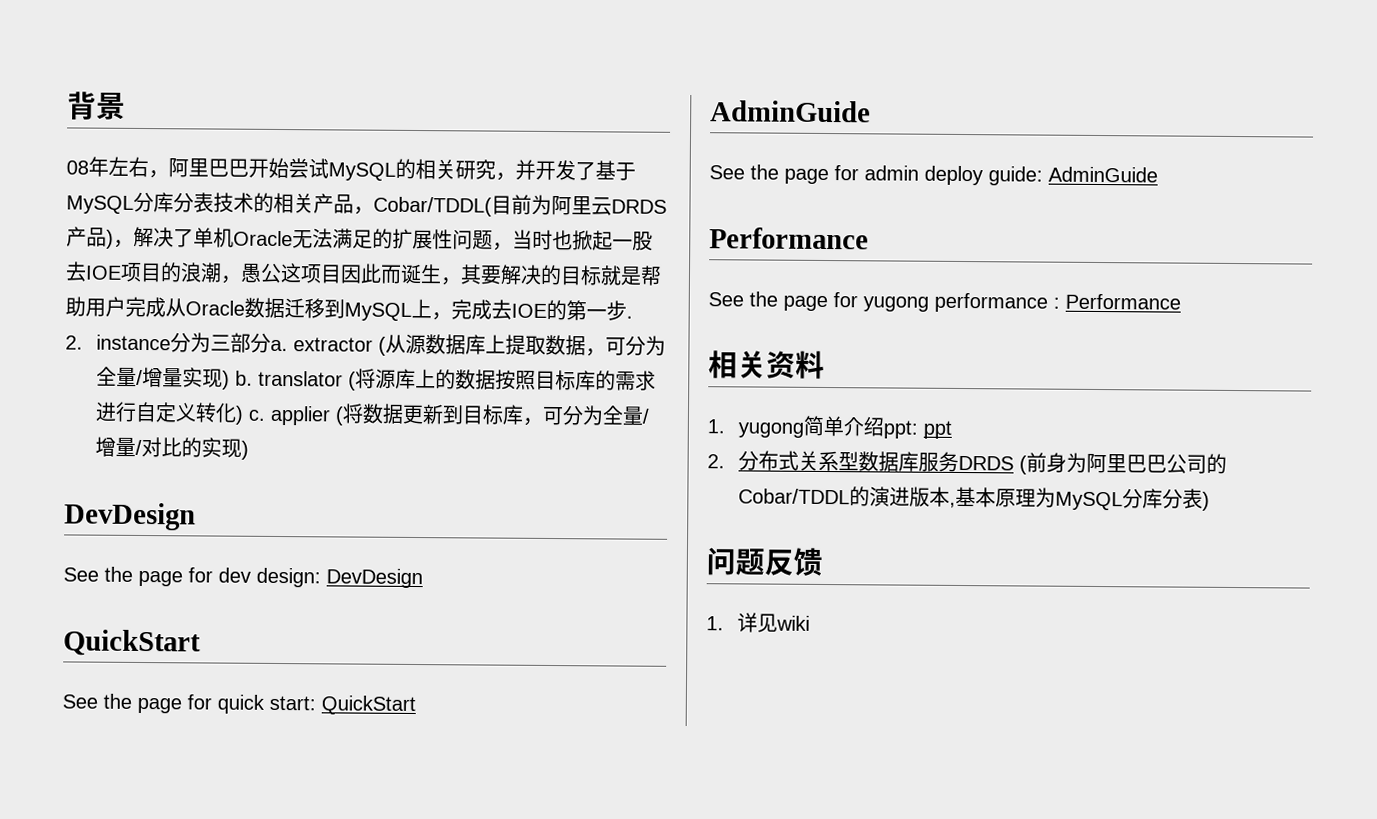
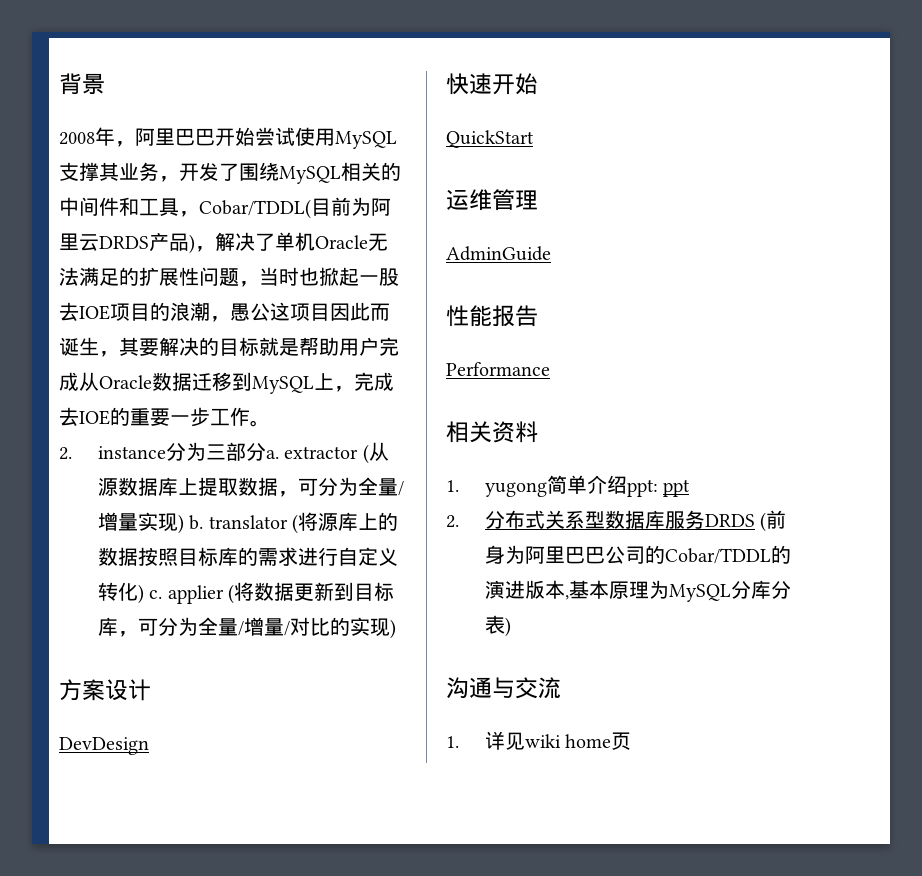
[66,156,149,178] 08年左右 -> [59,127,115,146] 2008年
[328,158,636,181] [66,191,354,214] MySQL的相关研究，并开发了基于MySQL分库分表技术的相关产品 -> [295,127,397,149] [59,162,401,184] [59,197,179,216] 使用MySQL支撑其业务，开发了围绕MySQL相关的中间件和工具
[566,300,633,321] 第一步. -> [130,407,270,427] 重要一步工作。
[64,502,196,531] [63,566,423,589] [63,629,201,657] [62,693,416,716] [710,100,871,123] [709,164,1158,186] [709,227,869,250] [708,291,1060,313] // DevDesign // See the page for dev design: DevDesign // QuickStart // See the page for quick start: QuickStart // AdminGuide // See the page for admin deploy guide: AdminGuide // Performance // See the page for yugong performance : -> [59,679,151,701] [59,737,149,755] [446,73,538,95] [446,130,534,148] [446,189,538,211] [446,246,551,261] [446,305,538,327] // 方案设计 // DevDesign // 快速开始 // QuickStart // 运维管理 // AdminGuide // 性能报告 //
[706,547,823,576] 问题反馈 -> [446,677,561,699] 沟通与交流
(810, 623) none -> [565,732,632,750] home页

